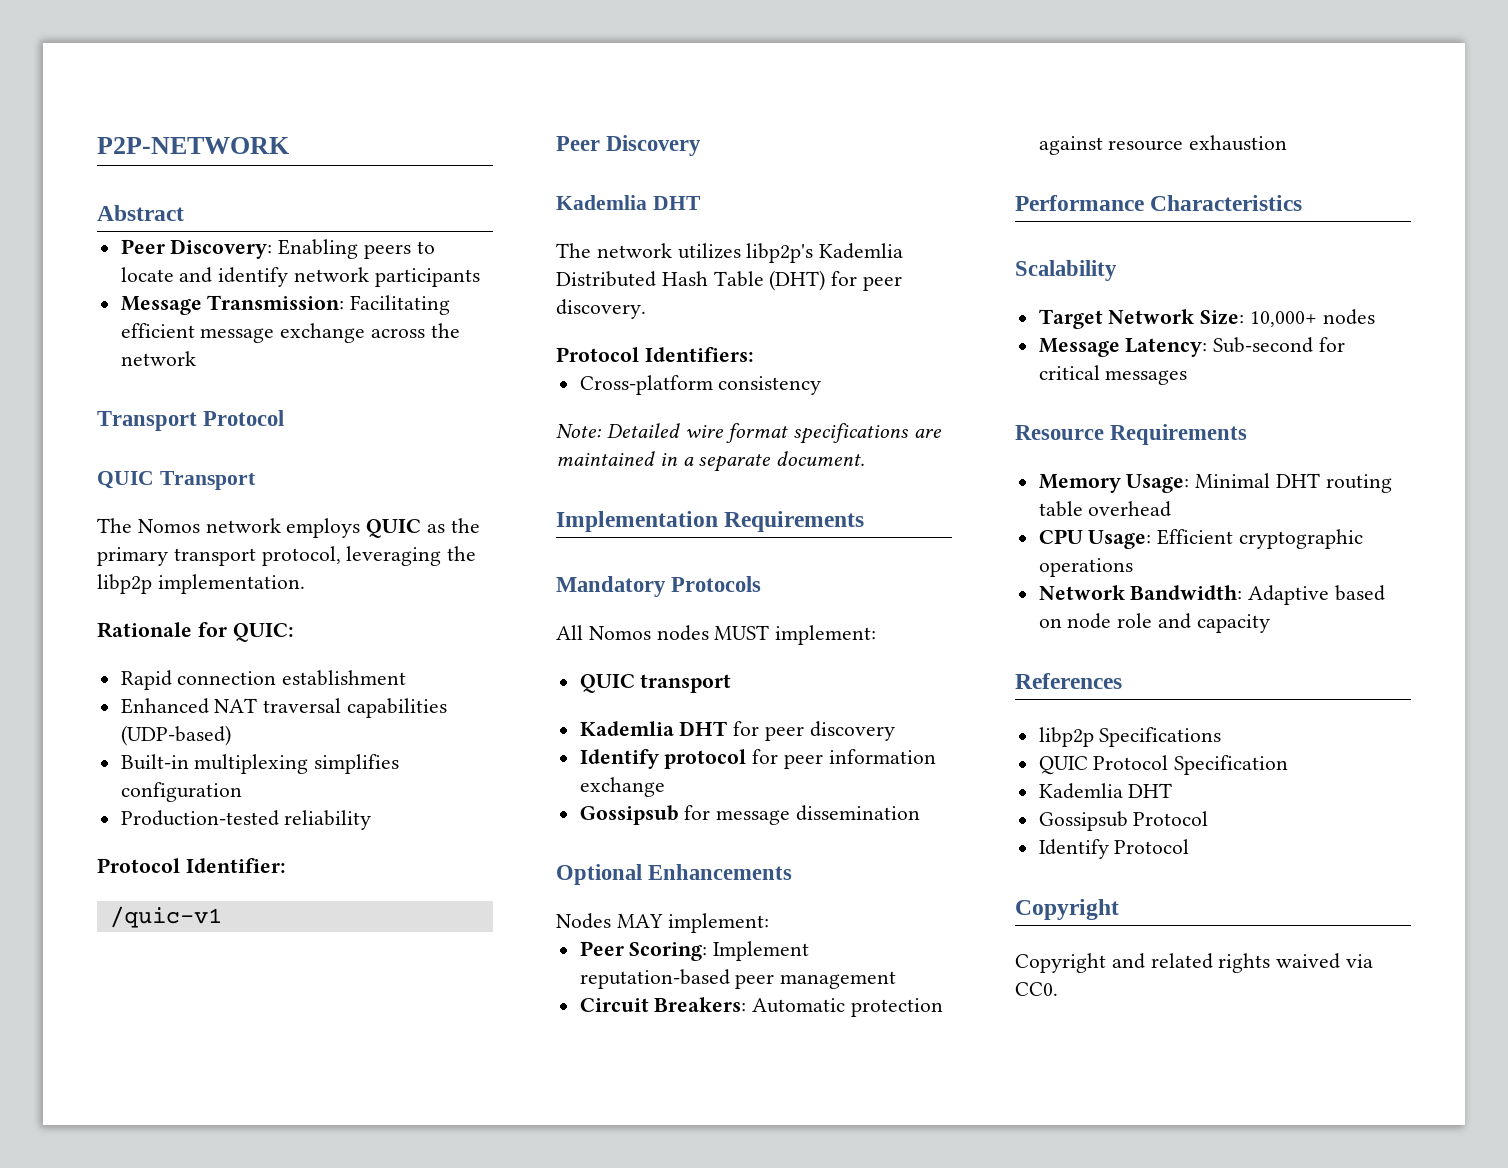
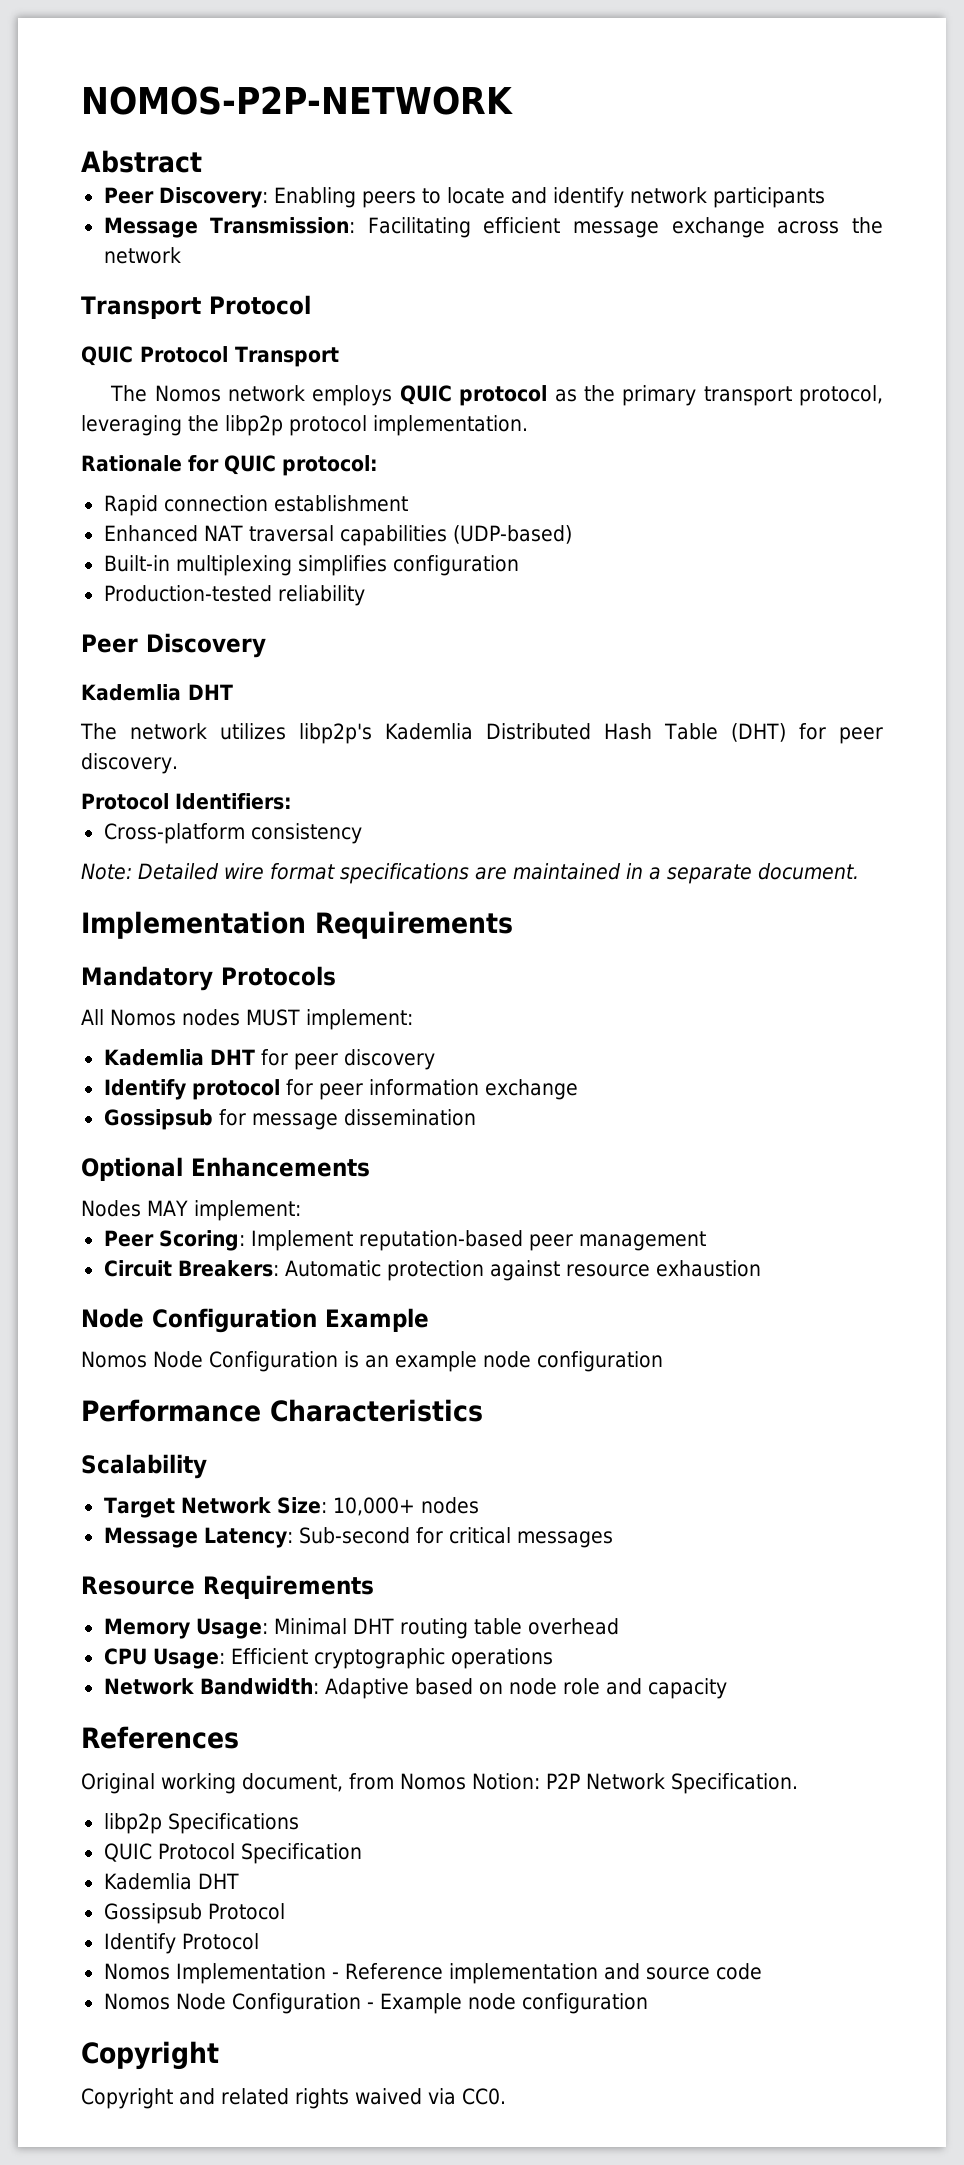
[97,137,290,154] P2P-NETWORK -> [81,86,513,115] NOMOS-P2P-NETWORK
(154, 480) none -> [140,346,228,363] Protocol
(422, 528) none -> [459,385,548,406] protocol
(152, 584) none -> [289,415,367,436] protocol
[232,623,294,642] QUIC: -> [224,455,378,476] QUIC protocol:
[97,858,286,873] [109,906,222,928] // Protocol Identifier: // /quic-v1 -> (365, 595) none
[579,674,732,693] // QUIC transport -> (413, 1019) none
(1288, 143) none -> [81,1308,429,1333] [81,1351,663,1372] // Node Configuration Example // Nomos Node Configuration is an example node configuration
(1122, 681) none -> [81,1773,798,1794] // Original working document, from Nomos Notion: P2P Network Specification.
(1190, 846) none -> [103,1963,762,1984] [103,1993,648,2014] // Nomos Implementation - Reference implementation and source code // Nomos Node Configuration - Example node configuration

